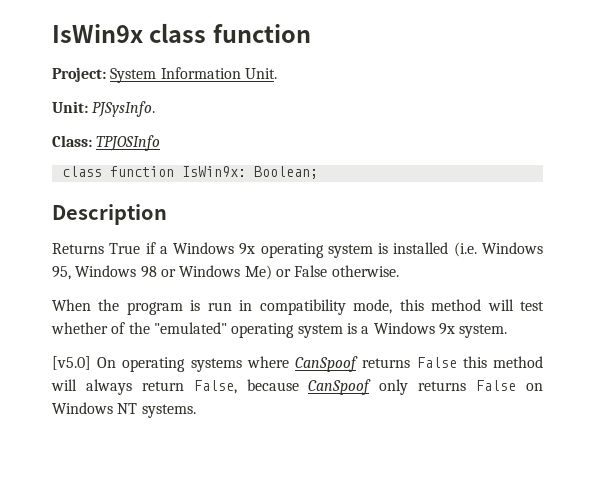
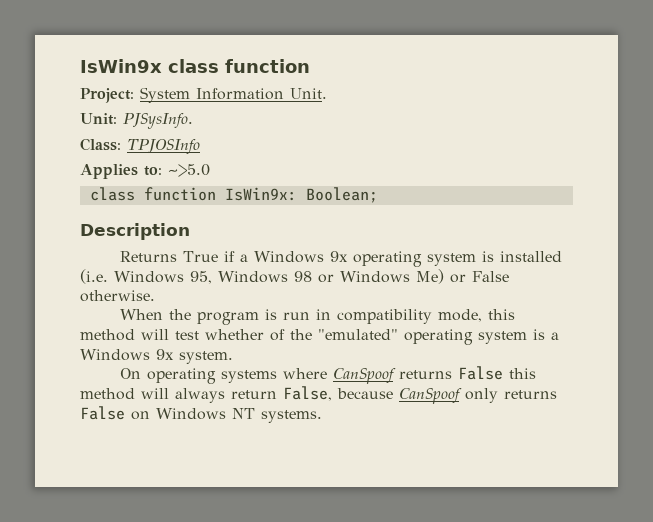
(161, 143) none -> [80,164,210,179] // Applies to: ~>5.0
[52,356,91,370] [v5.0] -> (233, 357) none

